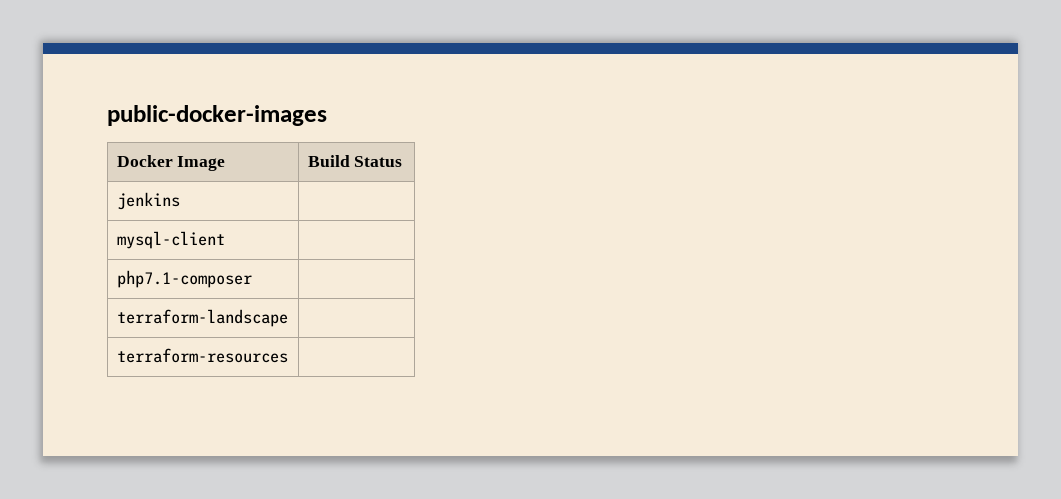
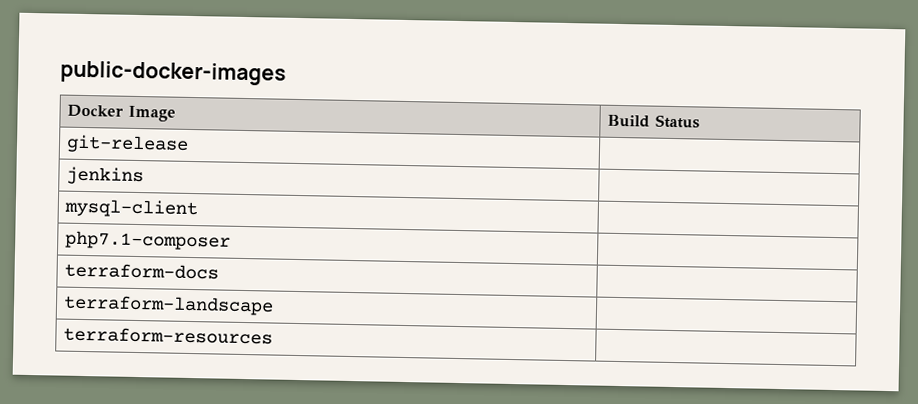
(403, 161) none -> [66,134,190,154] // git-release |
(252, 279) none -> [64,262,220,280] // terraform-docs |

